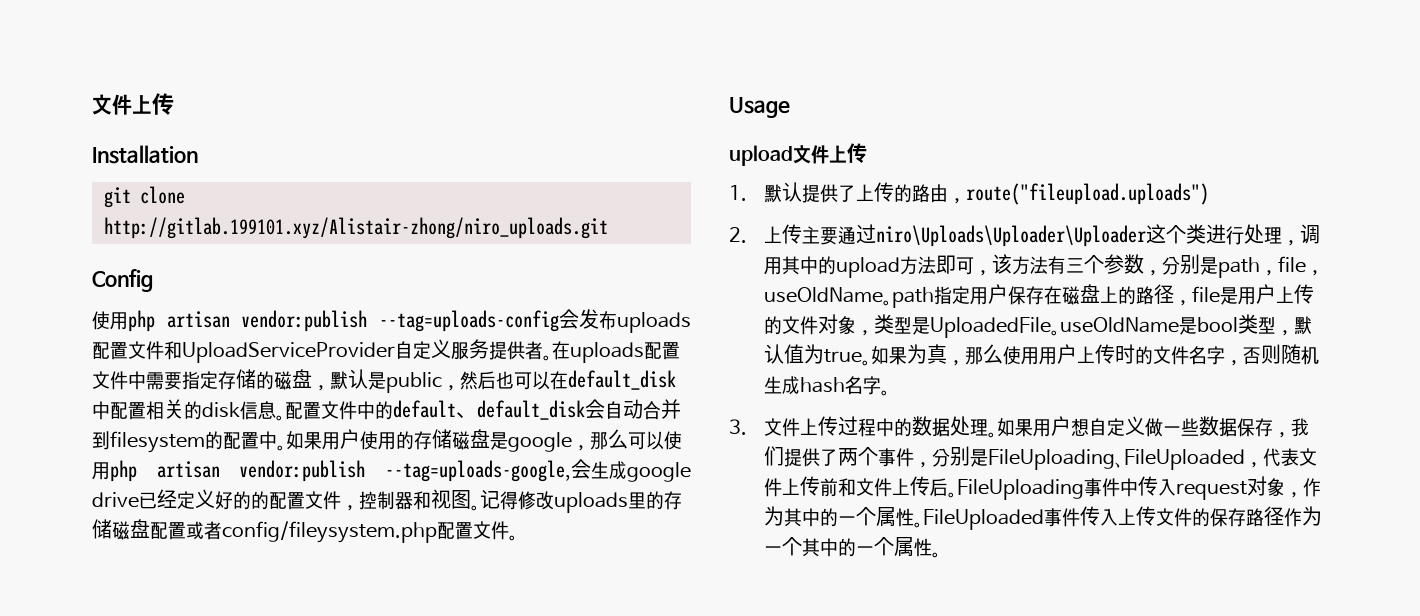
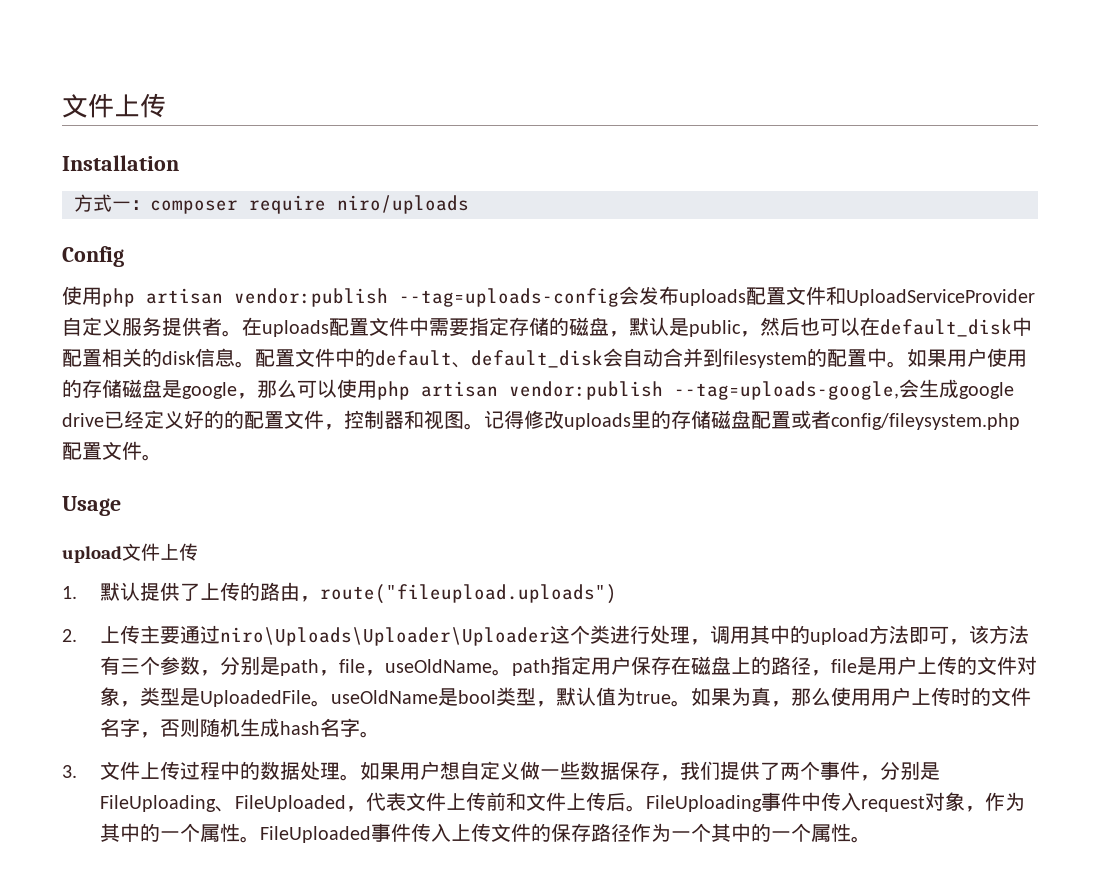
[104,186,185,208] [104,217,608,239] git clone http://gitlab.199101.xyz/Alistair-zhong/niro_uploads.git -> [74,194,469,214] 方式一：composer require niro/uploads

